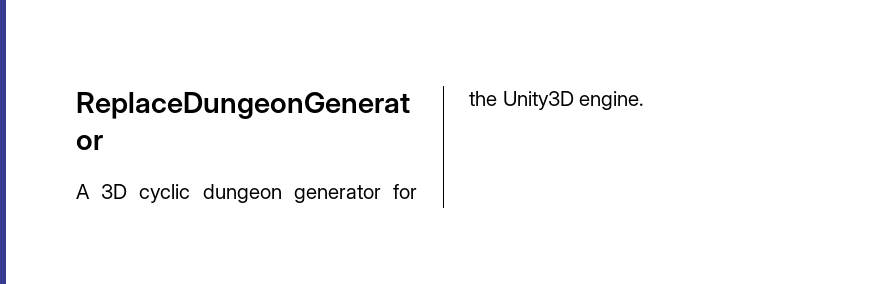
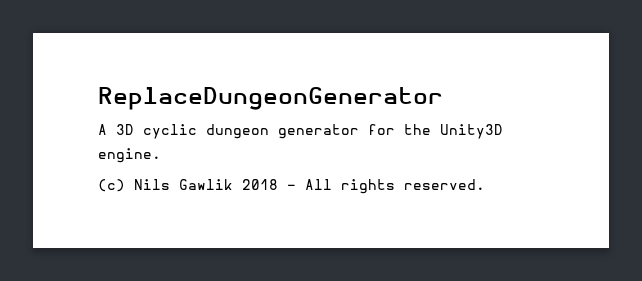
(645, 100) none -> [98,179,485,194] // (c) Nils Gawlik 2018 - All rights reserved.

